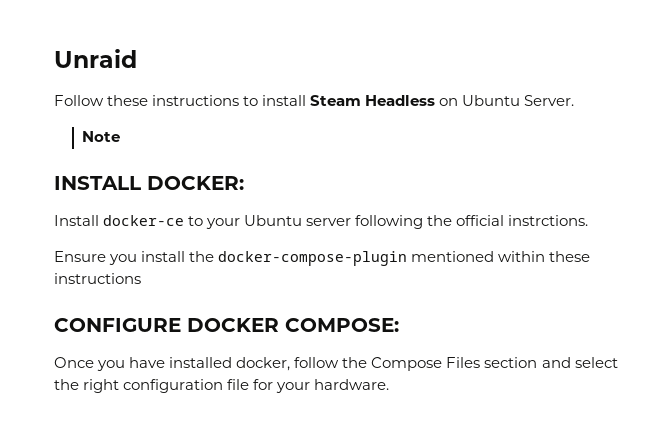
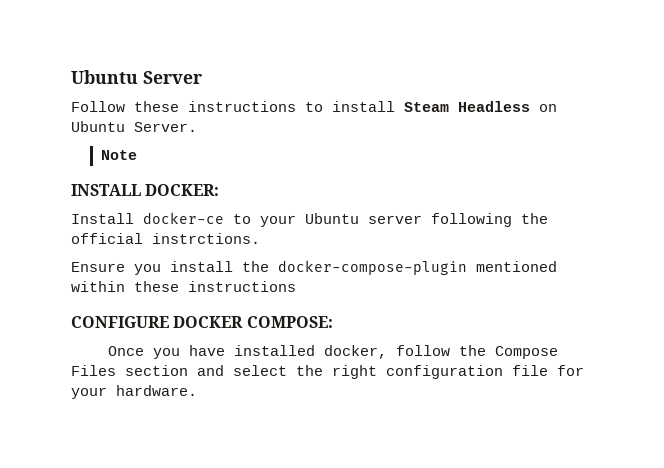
[54,49,137,68] Unraid -> [71,70,202,84] Ubuntu Server

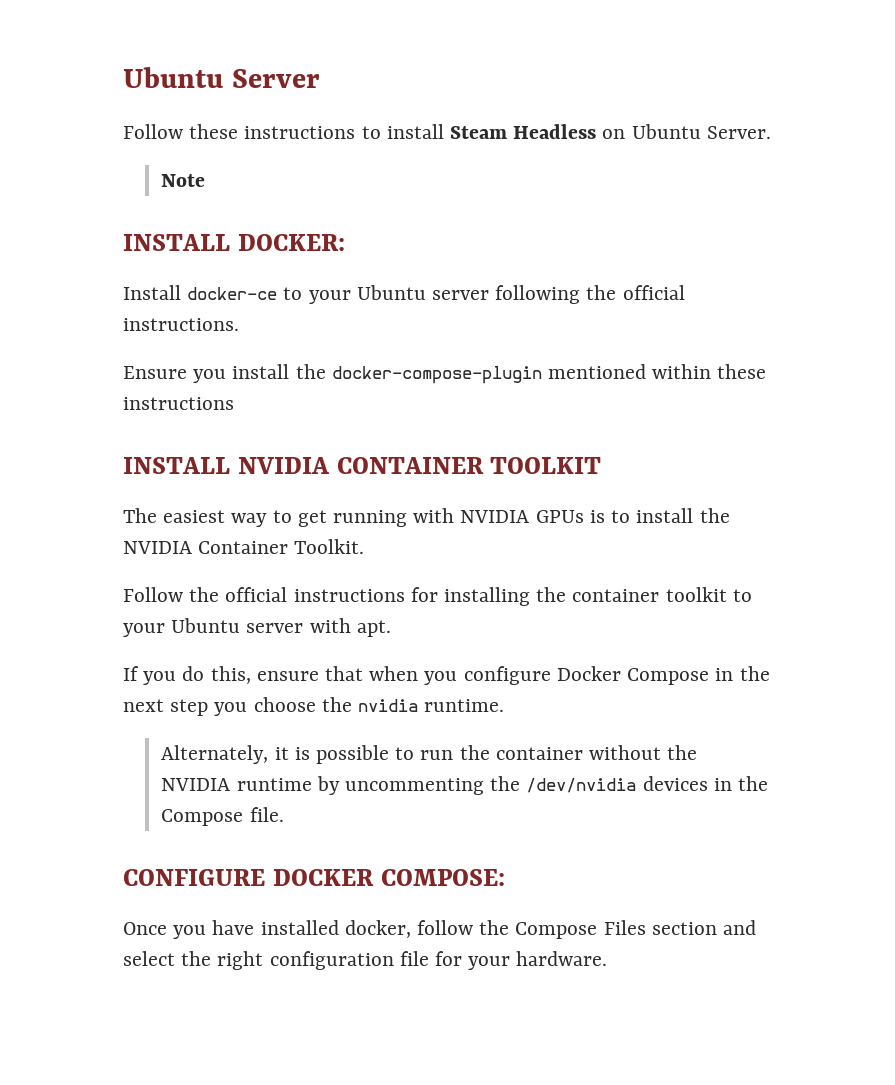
[152,233,260,244] instrctions. -> [123,318,239,331] instructions.
(296, 286) none -> [123,457,602,474] [123,508,730,527] [123,539,365,554] [123,587,752,606] [123,618,391,637] [123,666,770,685] [123,697,505,716] [161,745,698,764] [161,776,769,795] [161,807,284,826] // INSTALL NVIDIA CONTAINER TOOLKIT // The easiest way to get running with NVIDIA GPUs is to install the NVIDIA Container Toolkit. // Follow the official instructions for installing the container toolkit to your Ubuntu server with apt. // If you do this, ensure that when you configure Docker Compose in the next step you choose the nvidia runtime. // Alternately, it is possible to run the container without the NVIDIA runtime by uncommenting the /dev/nvidia devices in the Compose file.

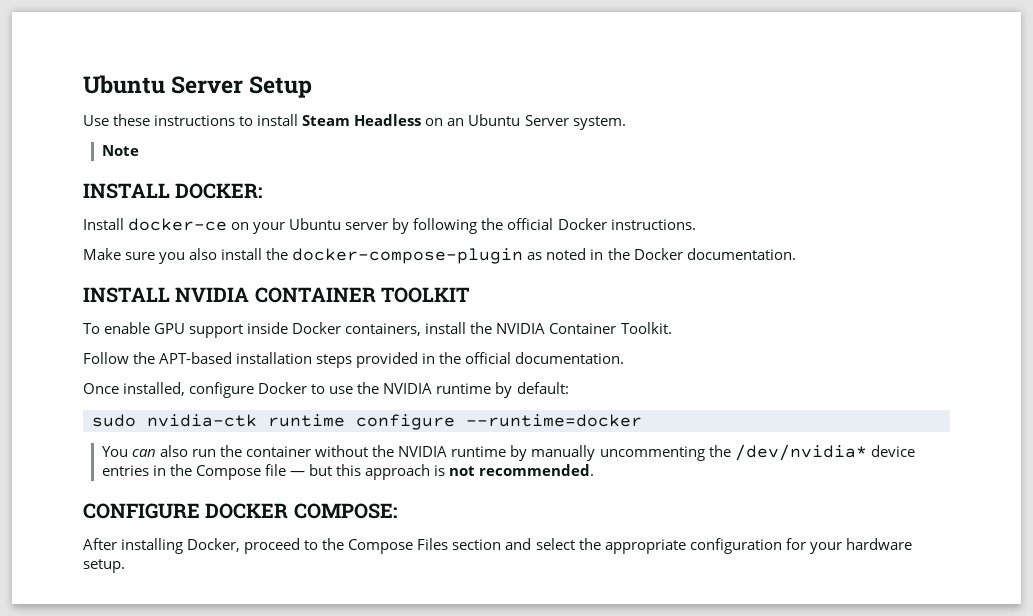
[123,67,320,88] [123,124,183,139] Ubuntu Server // Follow -> [83,75,313,98] [83,115,109,126] Ubuntu Server Setup // Use
[631,124,771,139] Ubuntu Server. -> [447,114,626,130] an Ubuntu Server system.
[283,285,490,304] to your Ubuntu server -> [231,218,410,234] on your Ubuntu server by
(685, 292) none -> [557,218,607,230] Docker
[123,364,767,384] [123,397,234,410] [123,457,602,474] [123,508,631,527] Ensure you install the docker-compose-plugin mentioned within these instructions // INSTALL NVIDIA CONTAINER TOOLKIT // The easiest way to get running with NVIDIA GPUs is to -> [83,248,796,264] [83,287,471,303] [83,322,422,338] Make sure you also install the docker-compose-plugin as noted in the Docker documentation. // INSTALL NVIDIA CONTAINER TOOLKIT // To enable GPU support inside Docker containers,
[225,587,752,606] [123,618,391,637] [123,666,770,685] [123,697,505,716] [161,745,415,764] official instructions for installing the container toolkit to your Ubuntu server with apt. // If you do this, ensure that when you configure Docker Compose in the next step you choose the nvidia runtime. // Alternately, it is possible to -> [159,352,625,368] [83,382,569,398] [92,414,642,430] [101,445,189,457] APT-based installation steps provided in the official documentation. // Once installed, configure Docker to use the NVIDIA runtime by default: // sudo nvidia-ctk runtime configure --runtime=docker // You can also
(340, 785) none -> [531,445,596,461] manually
[526,776,769,793] [161,807,284,826] [123,869,505,886] [123,920,474,939] /dev/nvidia devices in the Compose file. // CONFIGURE DOCKER COMPOSE: // Once you have installed docker, follow -> [734,444,915,461] [101,464,595,480] [83,503,397,519] [83,538,319,554] /dev/nvidia* device entries in the Compose file — but this approach is not recommended. // CONFIGURE DOCKER COMPOSE: // After installing Docker, proceed to
[217,951,608,970] right configuration file for your hardware. -> [604,538,912,554] [83,559,125,573] appropriate configuration for your hardware setup.

